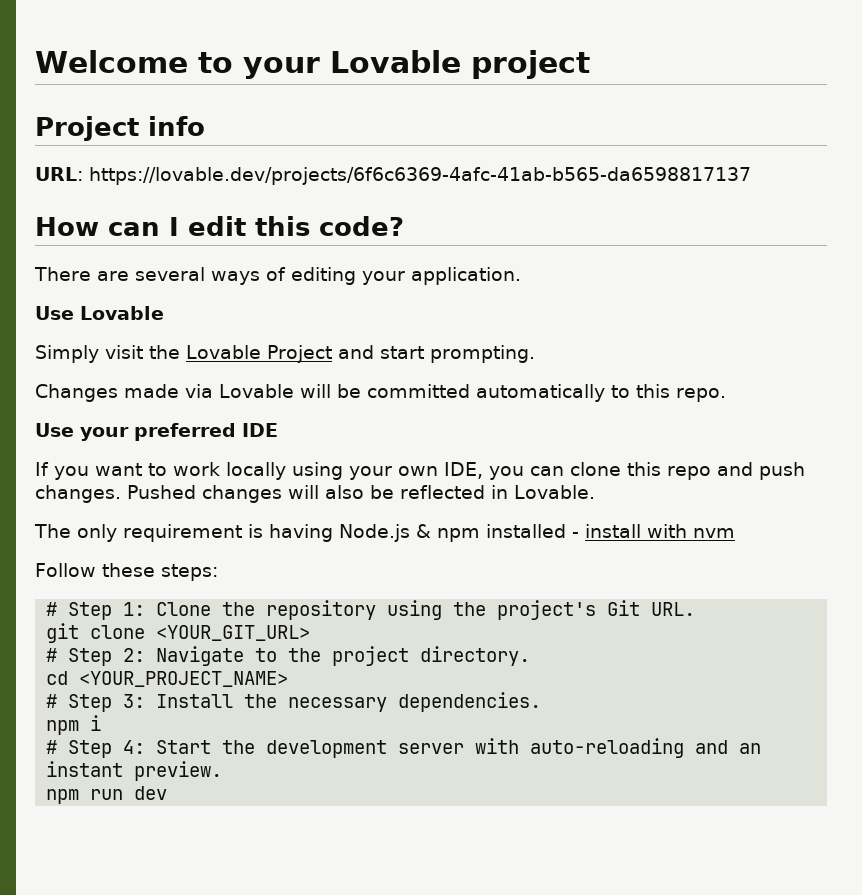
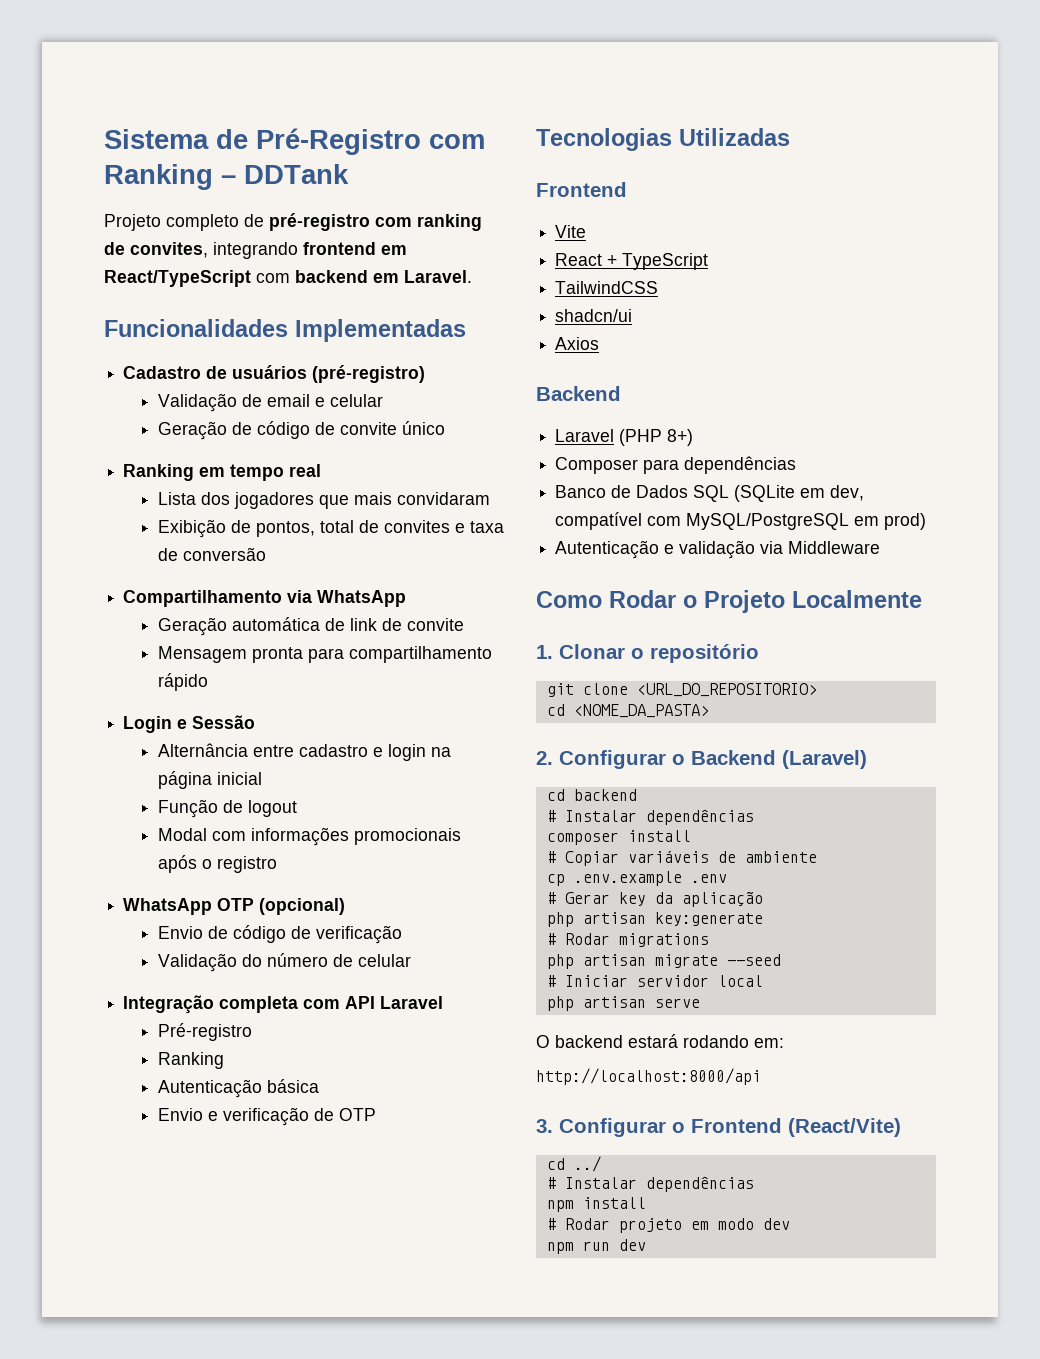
[35,50,590,79] [35,116,205,141] [35,167,751,185] [35,216,404,236] [34,267,521,285] [35,306,164,320] [35,345,535,363] [35,384,726,402] [35,423,278,441] [35,462,805,480] [35,485,595,503] [34,524,735,542] [35,563,218,581] [46,600,696,620] [46,623,311,643] [46,646,531,666] [46,671,289,687] [46,692,542,712] [46,715,102,735] [46,738,762,758] [46,761,223,781] Welcome to your Lovable project // Project info // URL: https://lovable.dev/projects/6f6c6369-4afc-41ab-b565-da6598817137 // How can I edit this code? // There are several ways of editing your application. // Use Lovable // Simply visit the Lovable Project and start prompting. // Changes made via Lovable will be committed automatically to this repo. // Use your preferred IDE // If you want to work locally using your own IDE, you can clone this repo and push changes. Pushed changes will also be reflected in Lovable. // The only requirement is having Node.js & npm installed - install with nvm // Follow these steps: // # Step 1: Clone the repository using the project's Git URL. // git clone <YOUR_GIT_URL> // # Step 2: Navigate to the project directory. // cd <YOUR_PROJECT_NAME> // # Step 3: Install the necessary dependencies. // npm i // # Step 4: Start the development server with auto-reloading and an instant preview. -> [104,128,485,155] [104,164,349,190] [104,213,482,231] [104,242,407,259] [104,270,472,287] [104,319,466,342] [123,365,426,383] [157,393,383,412] [157,421,445,440] [123,464,322,481] [157,492,490,509] [157,519,504,538] [157,547,266,561] [123,590,407,607] [157,617,464,636] [157,646,492,663] [157,673,208,691] [123,715,256,733] [157,743,451,761] [157,771,262,789] [157,799,297,818] [157,827,461,846] [157,855,277,873] [123,898,346,915] [157,925,402,944] [157,953,411,972] [123,995,444,1014] [157,1023,252,1041] [157,1052,224,1069] [157,1079,319,1098] [157,1107,376,1126] [536,128,790,151] [536,182,627,197] [555,225,587,238] [555,253,709,270] [555,281,659,294] [555,309,633,322] [555,337,600,350] [536,386,621,401] [555,429,694,446] [555,456,797,474] [555,485,865,502] [555,512,927,530] [555,540,881,559] [536,590,922,613] [536,644,759,663] [546,683,817,697] [546,704,709,718] [536,750,867,769] [546,789,637,801] [546,809,754,825] [546,830,691,845] [546,850,817,866] [546,871,727,886] [546,891,763,907] [546,912,763,927] [546,933,709,947] [546,954,781,969] [546,975,763,987] [546,996,700,1011] [536,1034,784,1048] [536,1068,761,1085] [536,1118,901,1137] [546,1156,601,1172] [546,1176,754,1192] [546,1197,646,1212] [546,1218,790,1233] Sistema de Pré-Registro com Ranking – DDTank // Projeto completo de pré-registro com ranking de convites, integrando frontend em React/TypeScript com backend em Laravel. // Funcionalidades Implementadas // Cadastro de usuários (pré-registro) // Validação de email e celular // Geração de código de convite único // Ranking em tempo real // Lista dos jogadores que mais convidaram // Exibição de pontos, total de convites e taxa de conversão // Compartilhamento via WhatsApp // Geração automática de link de convite // Mensagem pronta para compartilhamento rápido // Login e Sessão // Alternância entre cadastro e login na página inicial // Função de logout // Modal com informações promocionais após o registro // WhatsApp OTP (opcional) // Envio de código de verificação // Validação do número de celular // Integração completa com API Laravel // Pré-registro // Ranking // Autenticação básica // Envio e verificação de OTP // Tecnologias Utilizadas // Frontend // Vite // React + TypeScript // TailwindCSS // shadcn/ui // Axios // Backend // Laravel (PHP 8+) // Composer para dependências // Banco de Dados SQL (SQLite em dev, compatível com MySQL/PostgreSQL em prod) // Autenticação e validação via Middleware // Como Rodar o Projeto Localmente // 1. Clonar o repositório // git clone <URL_DO_REPOSITORIO> // cd <NOME_DA_PASTA> // 2. Configurar o Backend (Laravel) // cd backend // # Instalar dependências // composer install // # Copiar variáveis de ambiente // cp .env.example .env // # Gerar key da aplicação // php artisan key:generate // # Rodar migrations // php artisan migrate --seed // # Iniciar servidor local // php artisan serve // O backend estará rodando em: // http://localhost:8000/api // 3. Configurar o Frontend (React/Vite) // cd ../ // # Instalar dependências // npm install // # Rodar projeto em modo dev

